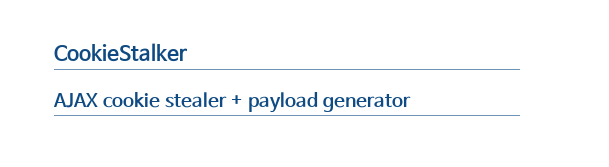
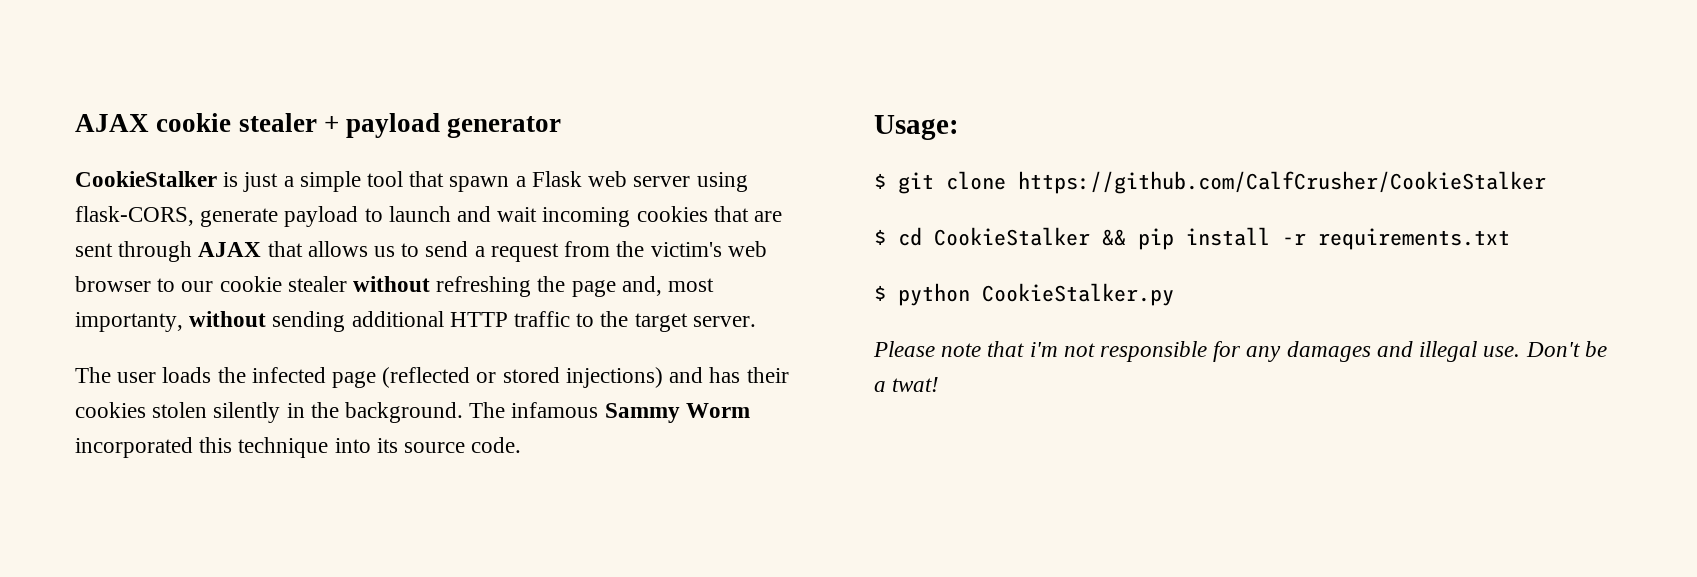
[54,43,187,62] CookieStalker // -> (75, 123) none
(411, 103) none -> [75,171,748,192] [75,206,783,227] [75,241,767,262] [75,276,715,297] [75,311,756,332] [75,367,789,388] [75,402,750,423] [75,437,522,458] [874,115,959,140] [874,171,1546,194] [874,227,1510,250] [874,283,1174,306] [873,341,1607,362] [874,377,940,392] // CookieStalker is just a simple tool that spawn a Flask web server using flask-CORS, generate payload to launch and wait incoming cookies that are sent through AJAX that allows us to send a request from the victim's web browser to our cookie stealer without refreshing the page and, most importanty, without sending additional HTTP traffic to the target server. // The user loads the infected page (reflected or stored injections) and has their cookies stolen silently in the background. The infamous Sammy Worm incorporated this technique into its source code. // Usage: // $ git clone https://github.com/CalfCrusher/CookieStalker // $ cd CookieStalker && pip install -r requirements.txt // $ python CookieStalker.py // Please note that i'm not responsible for any damages and illegal use. Don't be a twat!

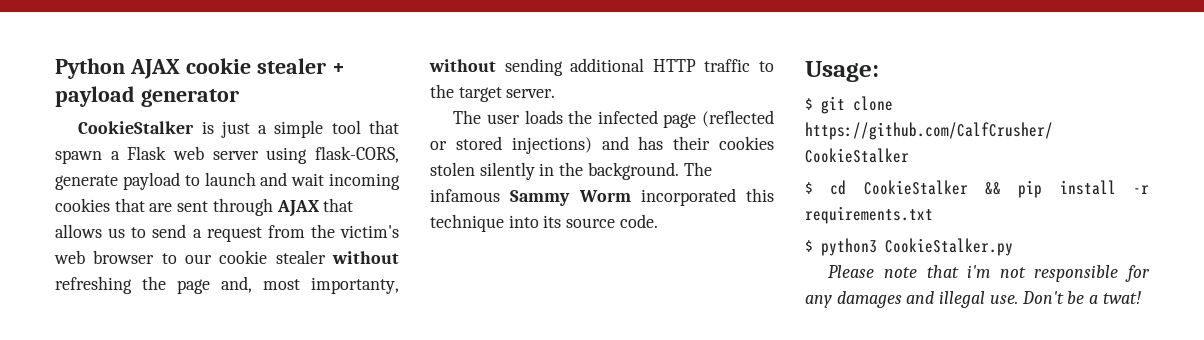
(75, 123) none -> [55,58,125,79] Python
[898,283,970,306] python -> [821,238,877,256] python3

